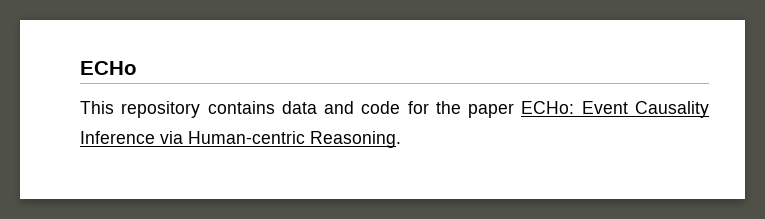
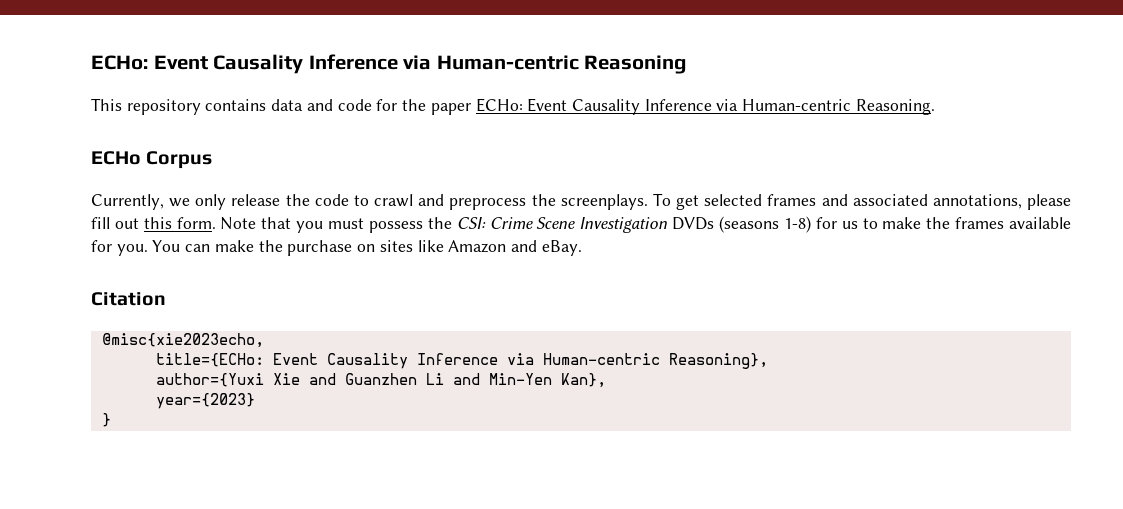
[80,61,137,75] ECHo -> [91,54,687,74] ECHo: Event Causality Inference via Human-centric Reasoning
(401, 139) none -> [91,151,213,169] [91,193,1071,210] [91,216,1071,233] [91,240,582,256] [91,292,166,306] [101,333,264,348] [155,353,768,369] [155,373,606,388] [155,393,255,409] [101,413,111,427] // ECHo Corpus // Currently, we only release the code to crawl and preprocess the screenplays. To get selected frames and associated annotations, please fill out this form. Note that you must possess the CSI: Crime Scene Investigation DVDs (seasons 1-8) for us to make the frames available for you. You can make the purchase on sites like Amazon and eBay. // Citation // @misc{xie2023echo, // title={ECHo: Event Causality Inference via Human-centric Reasoning}, // author={Yuxi Xie and Guanzhen Li and Min-Yen Kan}, // year={2023} // }

